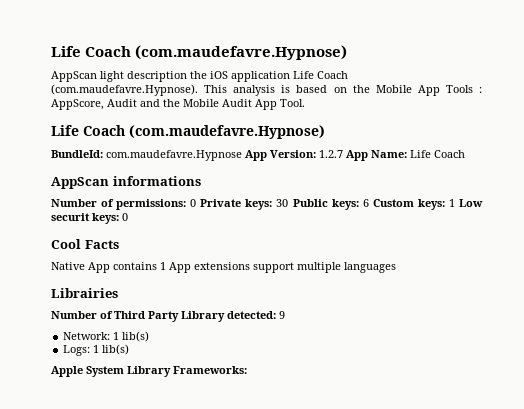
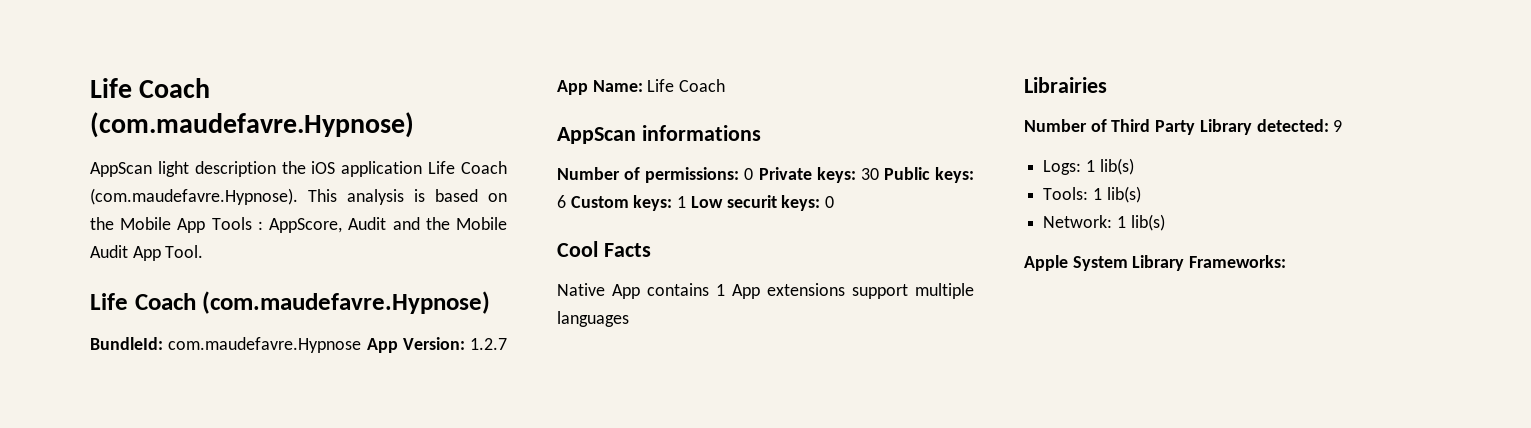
[63,331,150,342] [63,345,91,356] Network: 1 lib(s) // Logs: -> [1043,158,1134,175] [1043,186,1141,203] [1043,215,1113,228] Logs: 1 lib(s) // Tools: 1 lib(s) // Network:

